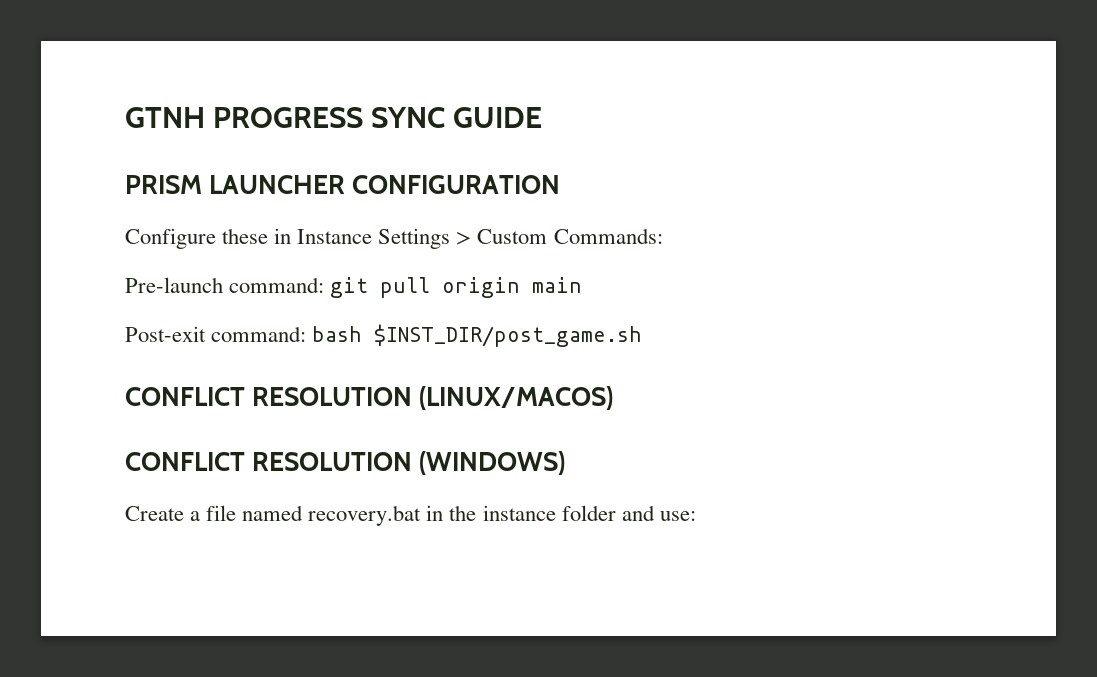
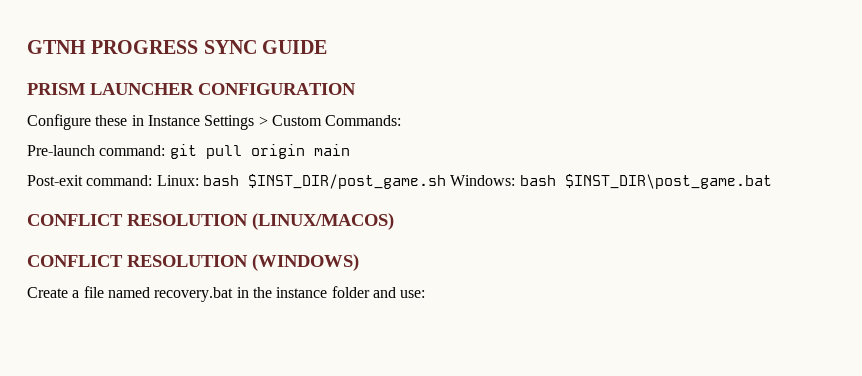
(307, 334) none -> [156,175,199,186] Linux:
(643, 335) none -> [450,174,772,189] Windows: bash $INST_DIR\post_game.bat

